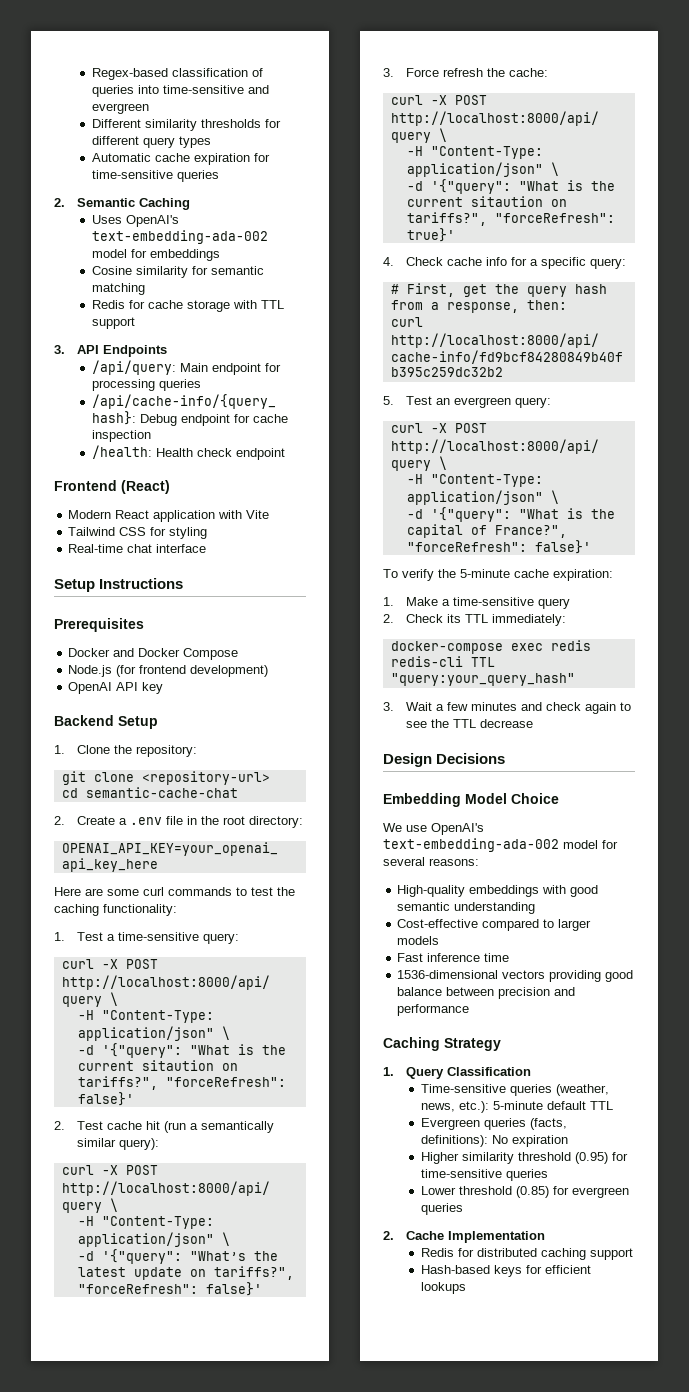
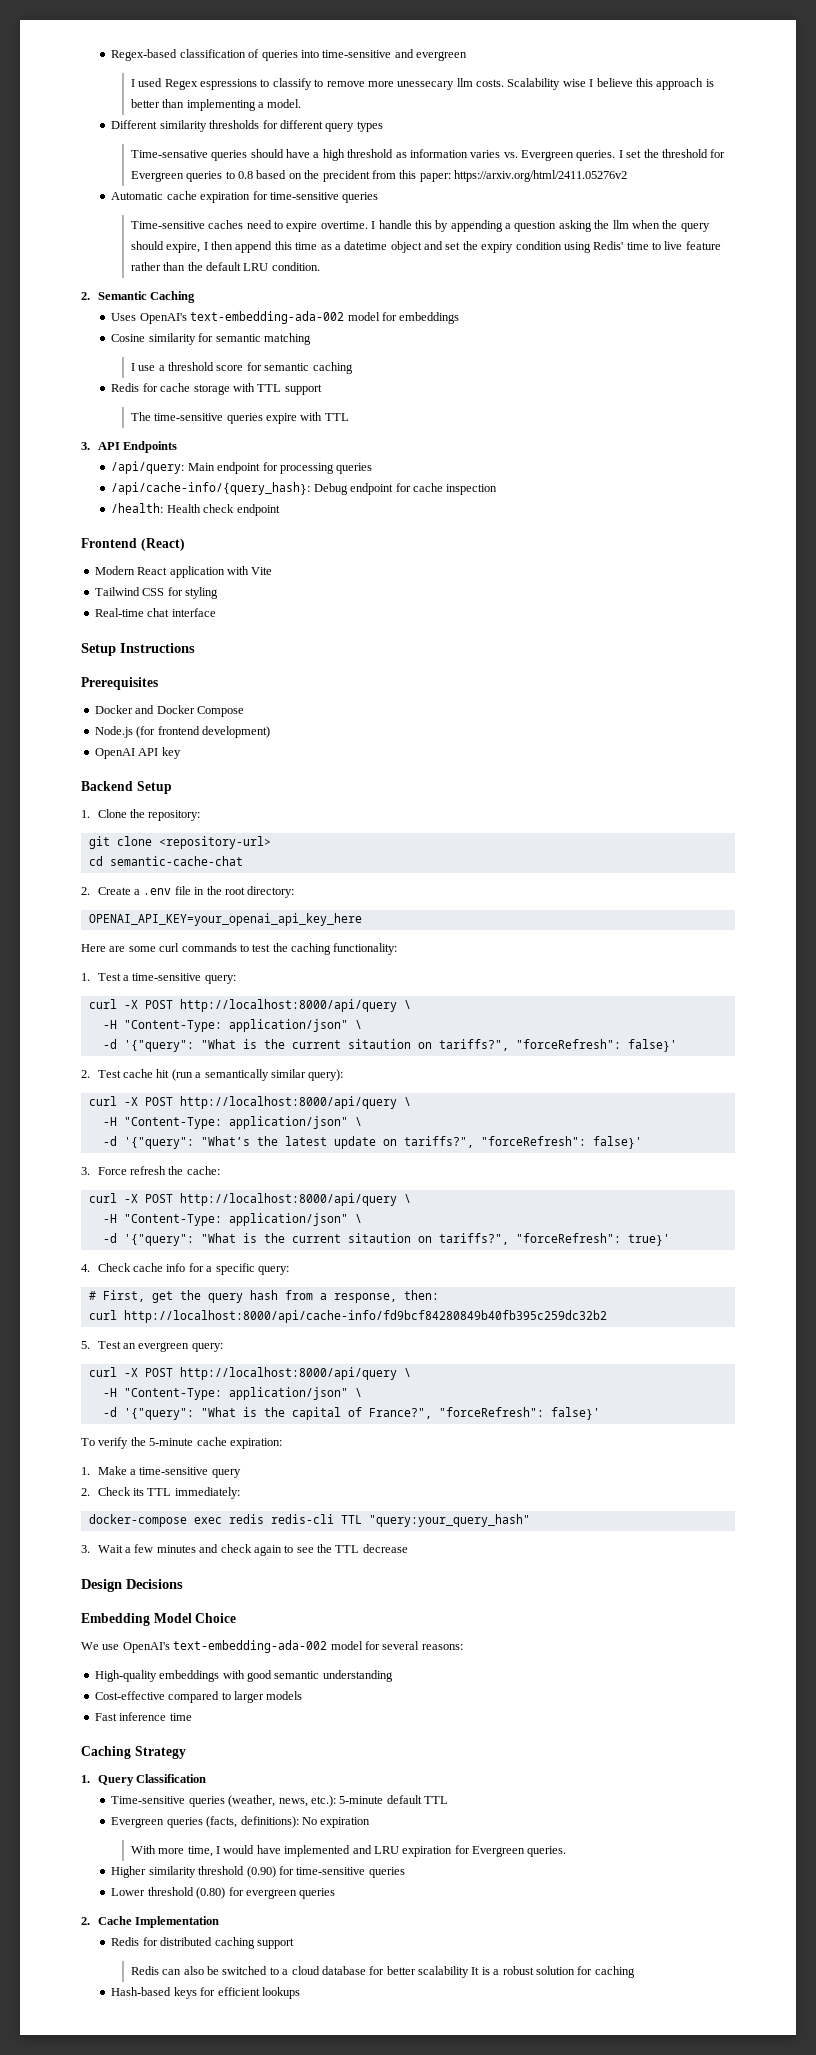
(149, 108) none -> [130,78,714,90] [130,99,302,111] // I used Regex espressions to classify to remove more unessecary llm costs. Scalability wise I believe this approach is better than implementing a model.
(211, 142) none -> [130,149,726,161] [130,170,628,182] // Time-sensative queries should have a high threshold as information varies vs. Evergreen queries. I set the threshold for Evergreen queries to 0.8 based on the precident from this paper: https://arxiv.org/html/2411.05276v2
(219, 176) none -> [130,220,710,232] [130,241,721,253] [130,262,320,271] // Time-sensitive caches need to expire overtime. I handle this by appending a question asking the llm when the query should expire, I then append this time as a datetime object and set the expiry condition using Redis' time to live feature rather than the default LRU condition.
(145, 289) none -> [130,362,353,374] // I use a threshold score for semantic caching
(135, 323) none -> [130,412,349,424] // The time-sensitive queries expire with TTL
[397,970,634,982] [397,987,576,999] [397,1004,470,1016] // 1536-dimensional vectors providing good balance between precision and performance -> (192, 1717) none
(568, 1141) none -> [130,1845,567,1857] // With more time, I would have implemented and LRU expiration for Evergreen queries.
[574,1152,608,1164] (0.95) -> [246,1866,276,1878] (0.90)
[515,1186,549,1198] (0.85) -> [196,1887,226,1899] (0.80)
(633, 1254) none -> [130,1966,635,1978] // Redis can also be switched to a cloud database for better scalability It is a robust solution for caching

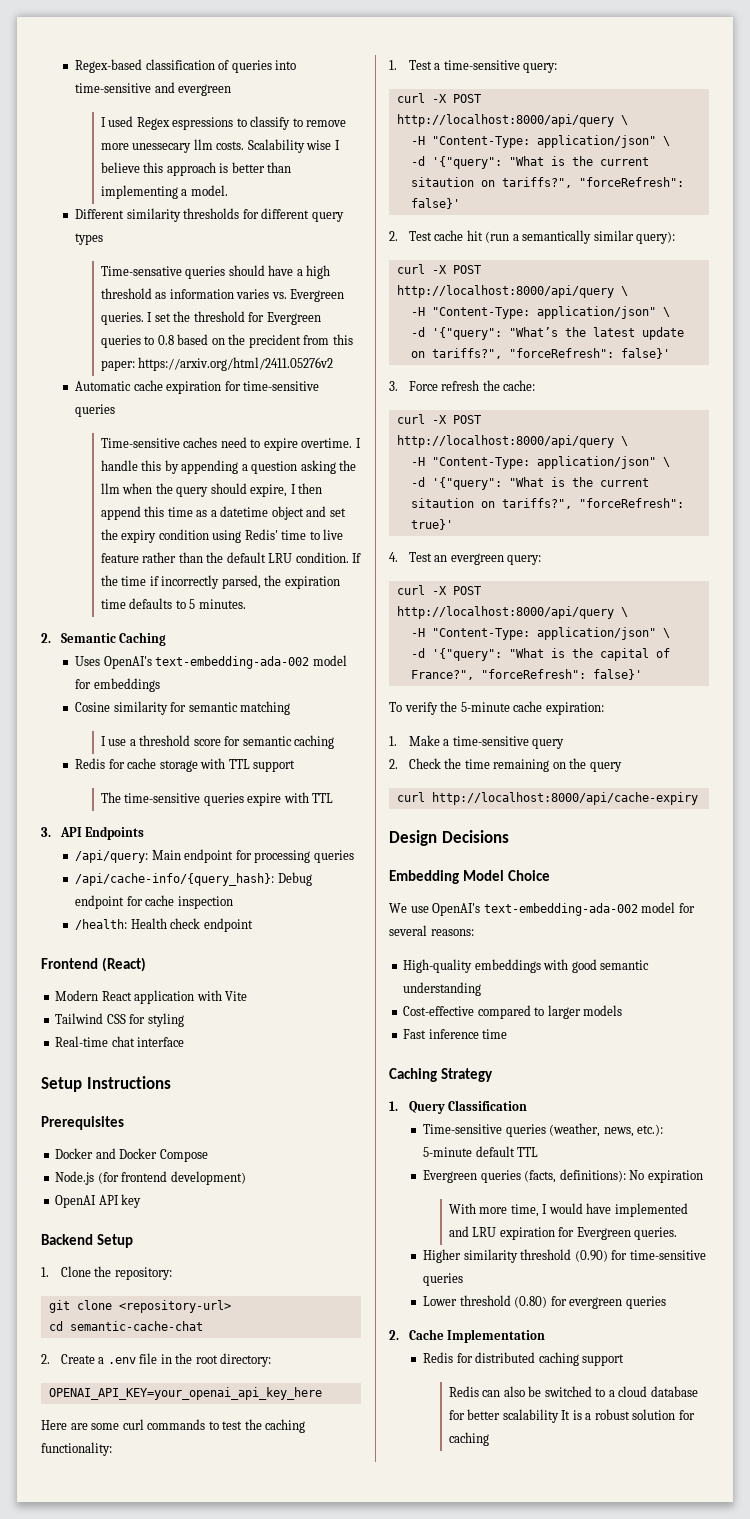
(320, 266) none -> [352,553,362,563] [100,575,340,589] [100,598,246,609] If the time if incorrectly parsed, the expiration time defaults to 5 minutes.
[97,1263,289,1275] [88,1290,439,1303] [88,1310,607,1323] [81,1341,90,1349] Check cache info for a specific query: // # First, get the query hash from a response, then: // curl http://localhost:8000/api/cache-info/fd9bcf84280849b40fb395c259dc32b2 // 5. -> (398, 557) none
[133,1487,240,1499] [88,1514,530,1527] [81,1544,408,1556] its TTL immediately: // docker-compose exec redis redis-cli TTL "query:your_query_hash" // 3. Wait a few minutes and check again to see the TTL decrease -> [444,758,622,772] [396,792,698,805] the time remaining on the query // curl http://localhost:8000/api/cache-expiry
[111,1987,300,1999] // Hash-based keys for efficient lookups -> (489, 1439) none

